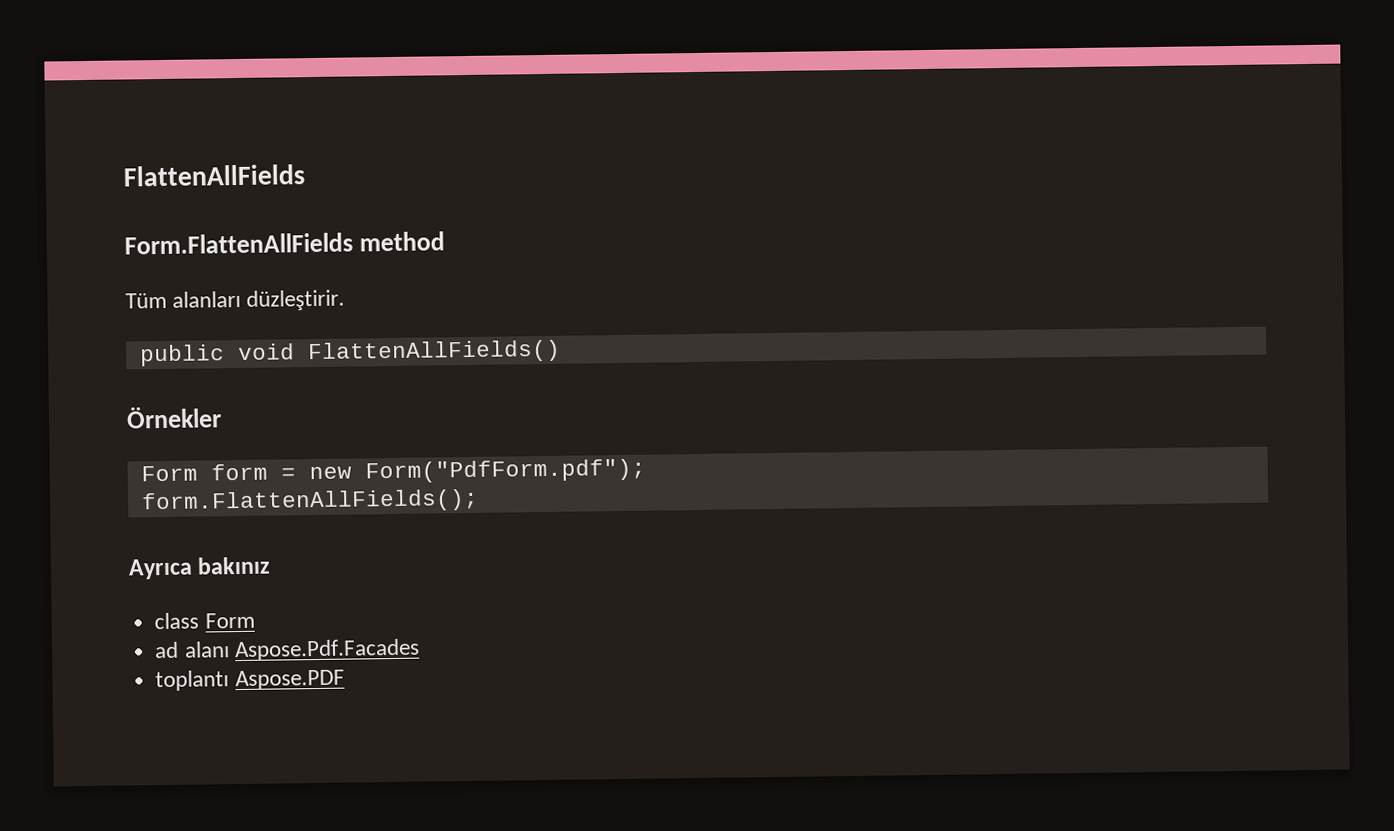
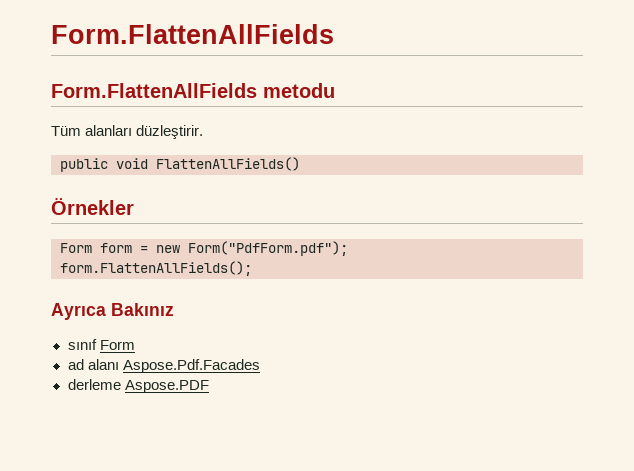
[123,164,305,187] [124,231,445,255] FlattenAllFields // Form.FlattenAllFields method -> [51,24,334,44] [51,83,335,98] Form.FlattenAllFields // Form.FlattenAllFields metodu
[197,556,272,575] [154,612,200,630] bakınız // class -> [111,303,174,316] [67,339,97,350] Bakınız // sınıf
[155,670,230,692] toplantı -> [67,379,121,390] derleme

